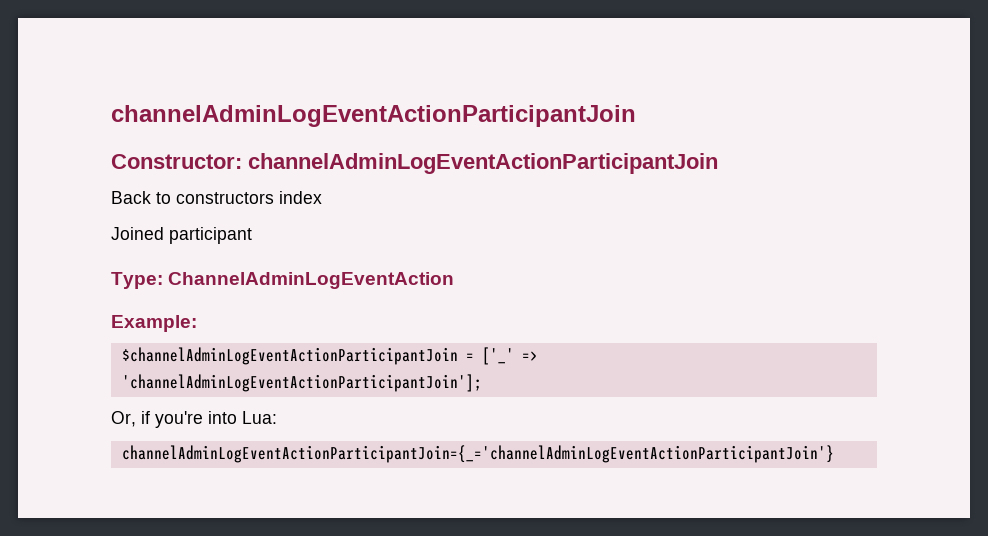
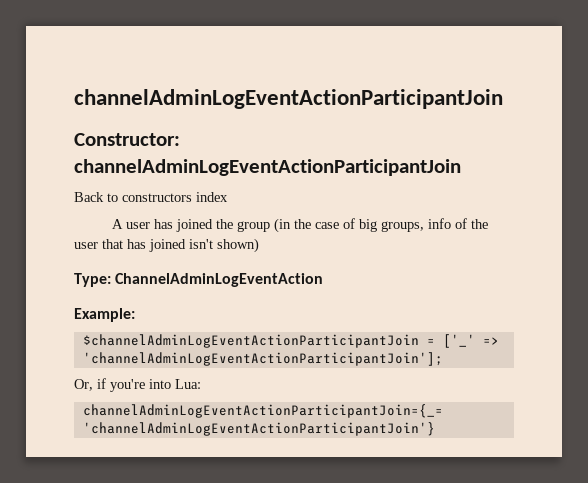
[111,227,252,244] Joined participant -> [111,218,488,233] [74,238,259,253] A user has joined the group (in the case of big groups, info of the user that has joined isn't shown)

